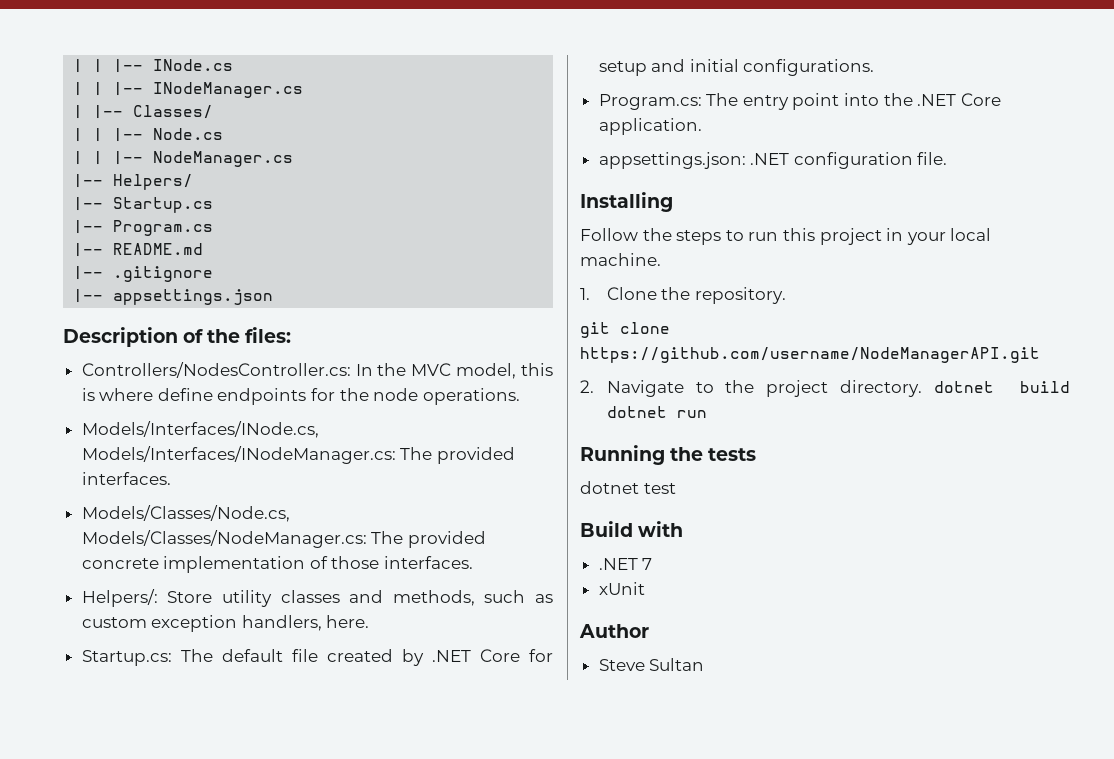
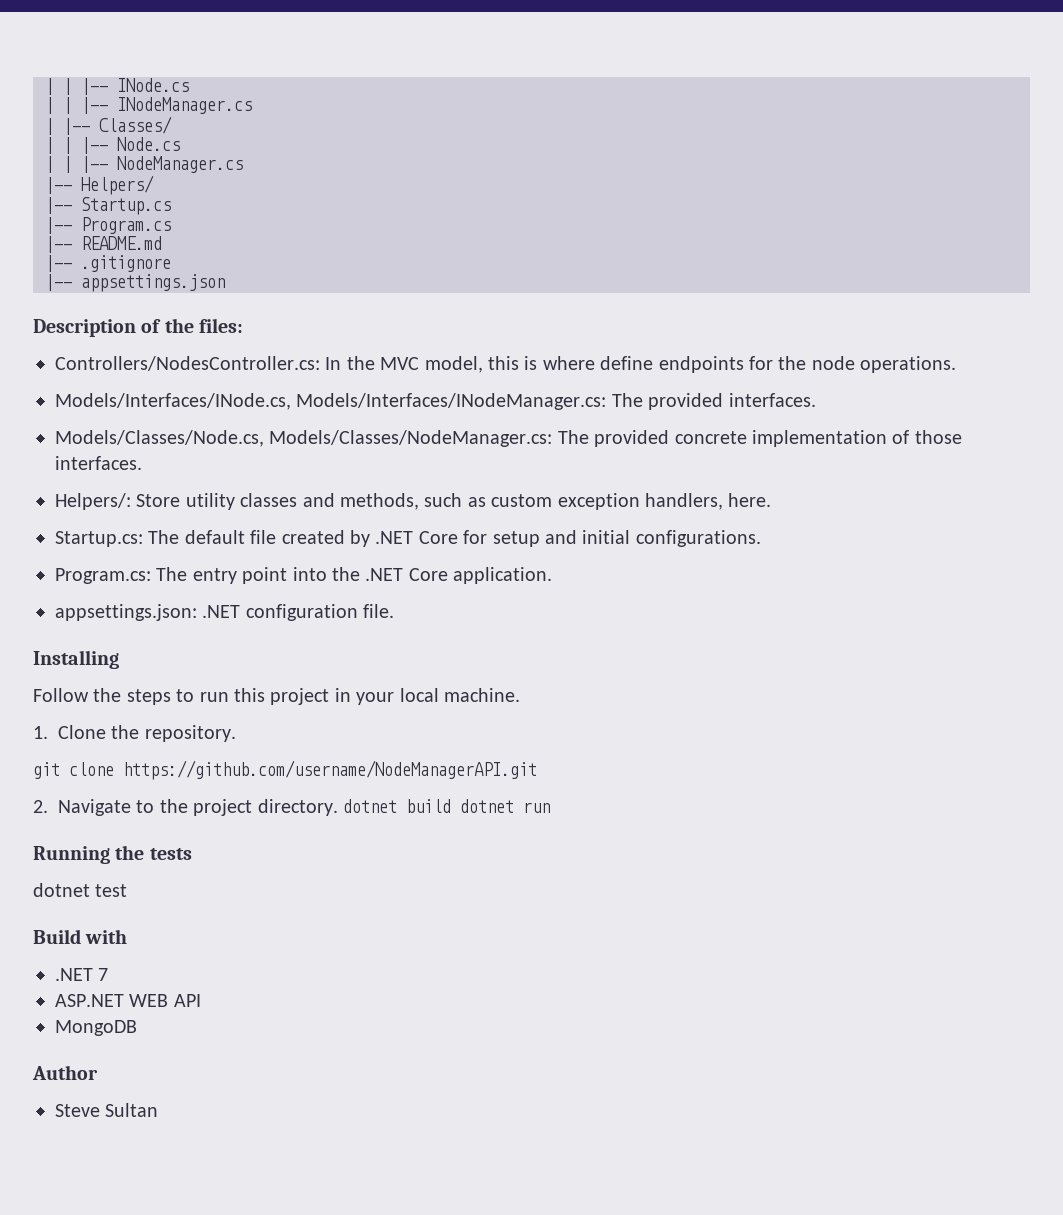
[598,582,645,595] xUnit -> [55,994,201,1007] [55,1020,137,1036] ASP.NET WEB API // MongoDB

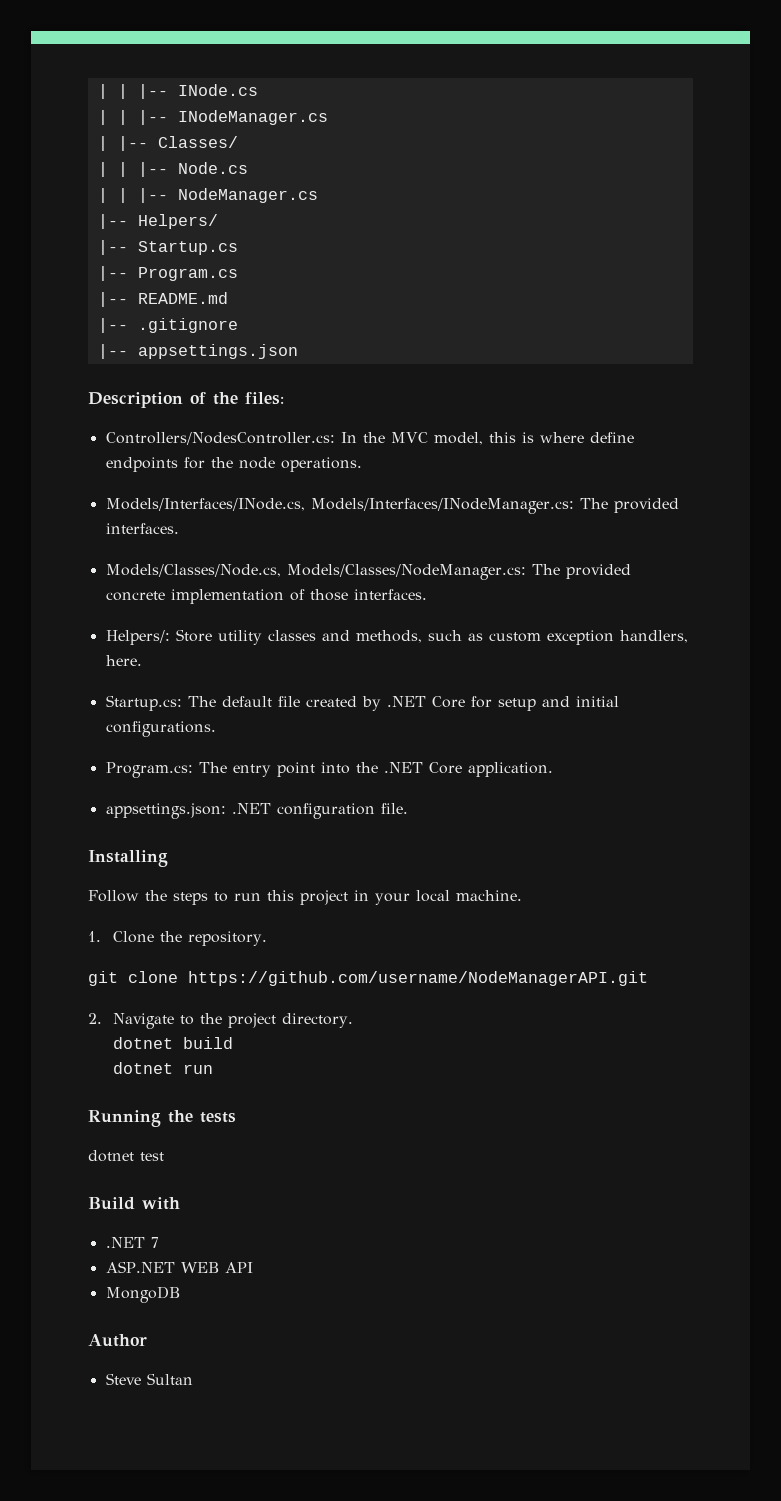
(338, 807) none -> (354, 1020) //
(451, 806) none -> (234, 1043) //

